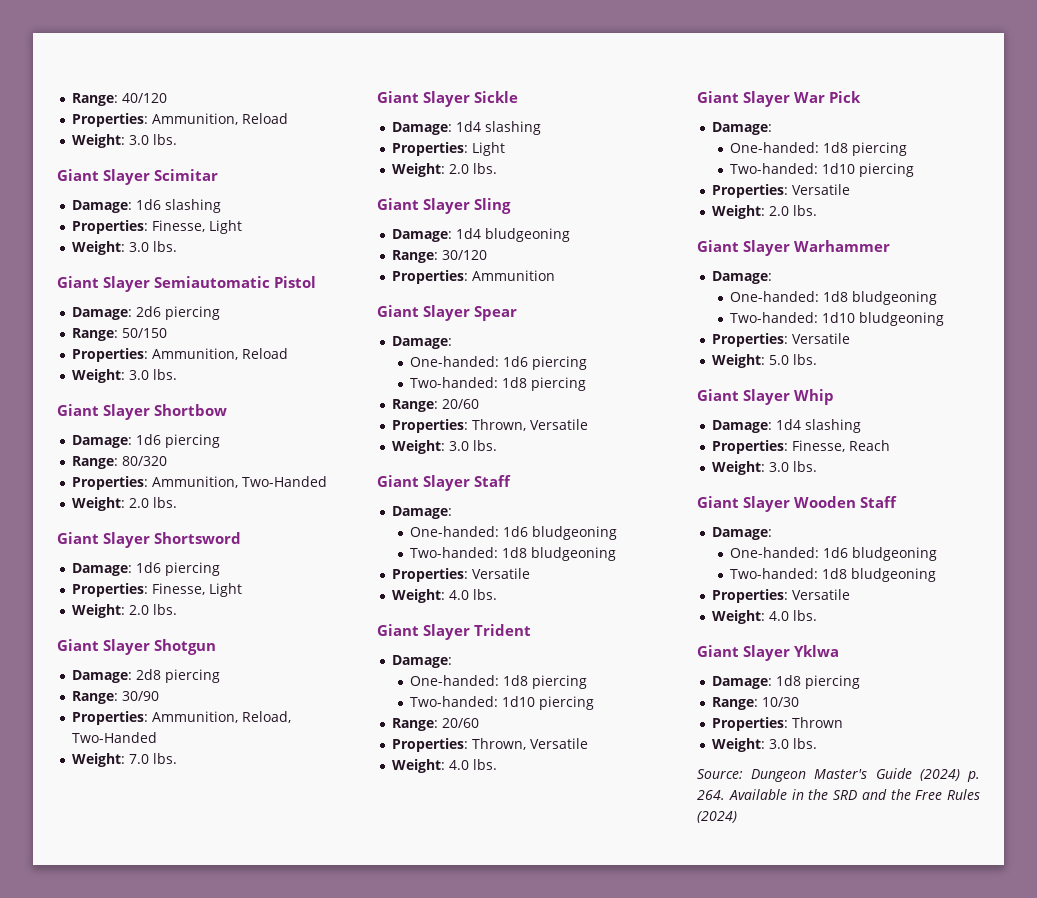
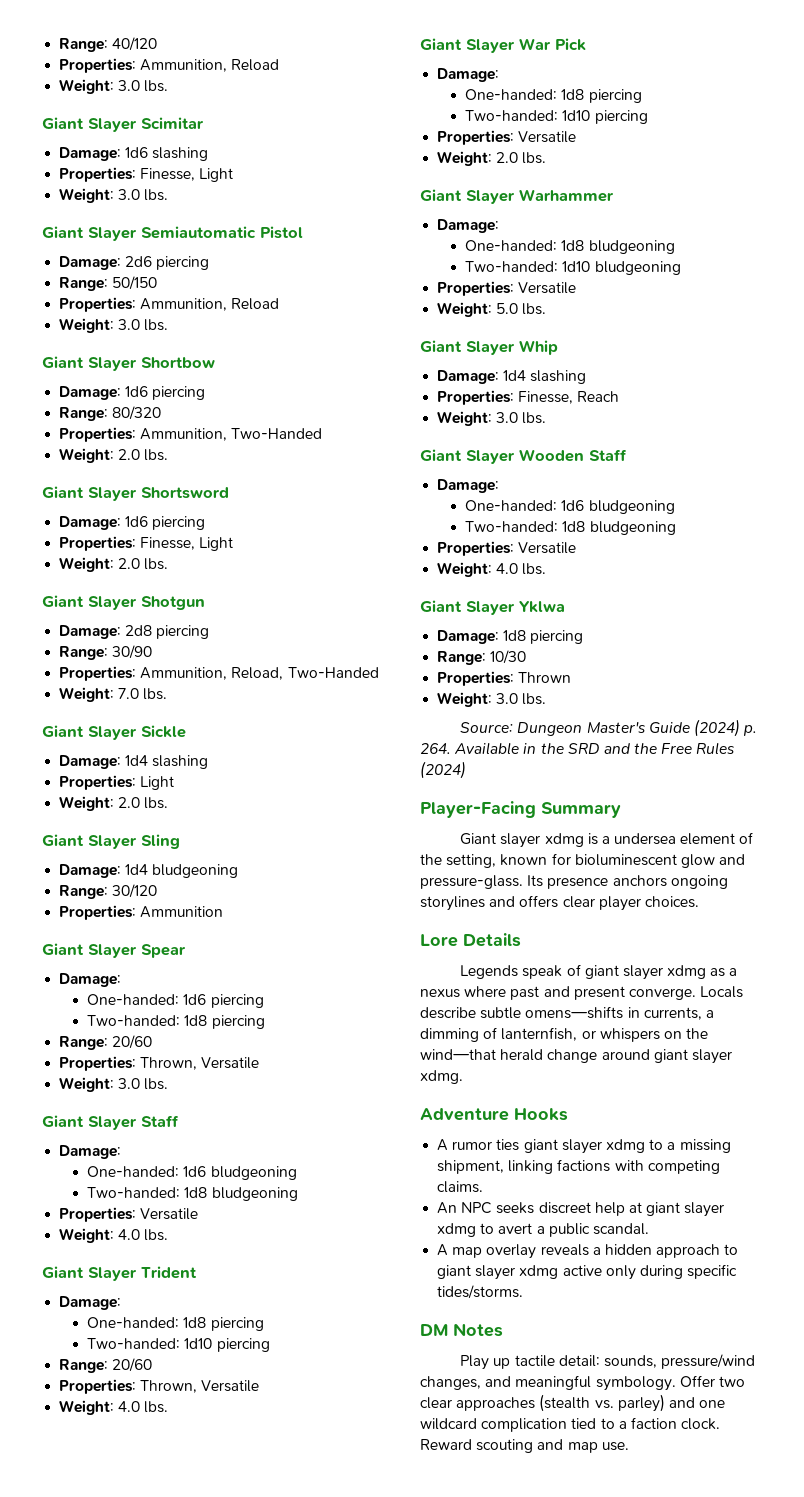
(737, 817) none -> [420,801,621,818] [460,832,754,848] [420,853,746,868] [420,875,728,889] [420,895,699,911] [420,933,521,947] [460,964,738,980] [420,986,744,1000] [420,1006,714,1020] [420,1027,709,1042] [420,1049,732,1064] [420,1070,463,1084] [420,1108,568,1121] [437,1139,731,1154] [437,1159,720,1174] [437,1181,484,1193] [437,1202,725,1217] [437,1223,649,1237] [437,1244,739,1259] [437,1264,738,1280] [437,1285,524,1299] [420,1323,503,1337] [460,1354,756,1370] [420,1375,745,1391] [420,1394,726,1412] [420,1417,721,1432] [420,1439,629,1453] // Player-Facing Summary // Giant slayer xdmg is a undersea element of the setting, known for bioluminescent glow and pressure-glass. Its presence anchors ongoing storylines and offers clear player choices. // Lore Details // Legends speak of giant slayer xdmg as a nexus where past and present converge. Locals describe subtle omens—shifts in currents, a dimming of lanternfish, or whispers on the wind—that herald change around giant slayer xdmg. // Adventure Hooks // A rumor ties giant slayer xdmg to a missing shipment, linking factions with competing claims. // An NPC seeks discreet help at giant slayer xdmg to avert a public scandal. // A map overlay reveals a hidden approach to giant slayer xdmg active only during specific tides/storms. // DM Notes // Play up tactile detail: sounds, pressure/wind changes, and meaningful symbology. Offer two clear approaches (stealth vs. parley) and one wildcard complication tied to a faction clock. Reward scouting and map use.

